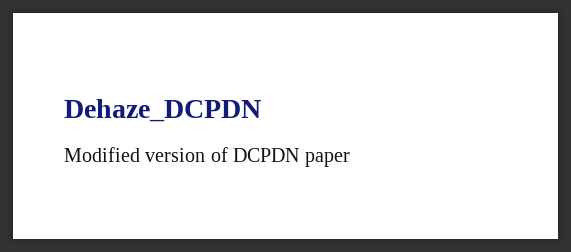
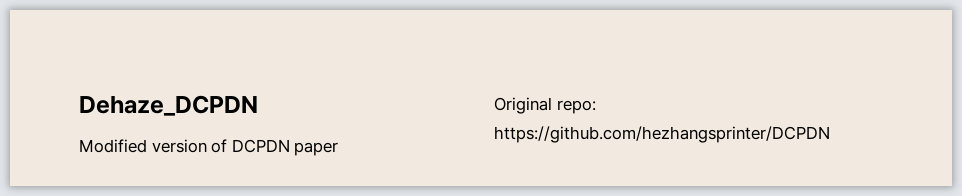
(350, 159) none -> [494,97,596,114] [494,126,830,143] // Original repo: https://github.com/hezhangsprinter/DCPDN

